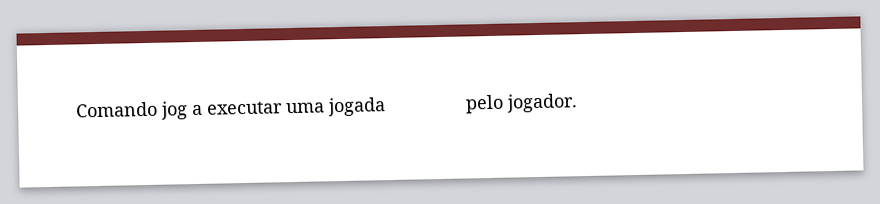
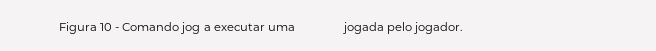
(75, 109) none -> [59,22,120,34] Figura 10 -

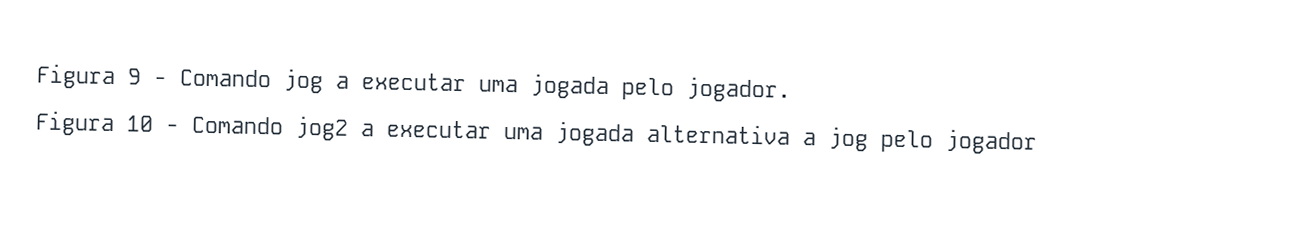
[59,22,113,34] Figura 10 -> [36,63,141,90] Figura 9
(463, 28) none -> [35,110,1037,155] // Figura 10 - Comando jog2 a executar uma jogada alternativa a jog pelo jogador

